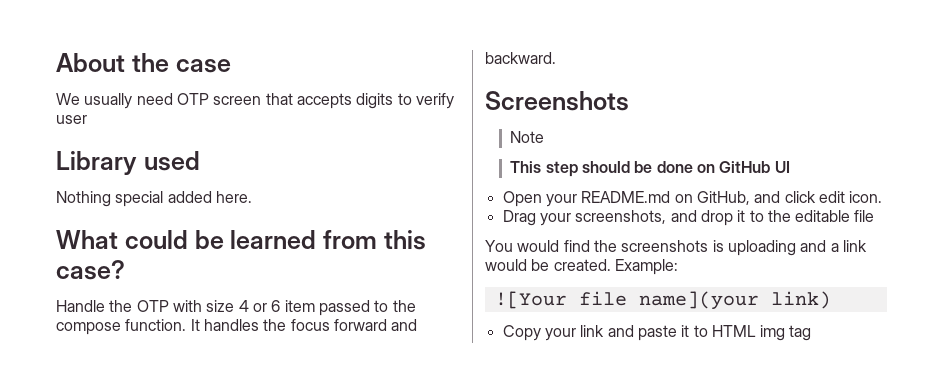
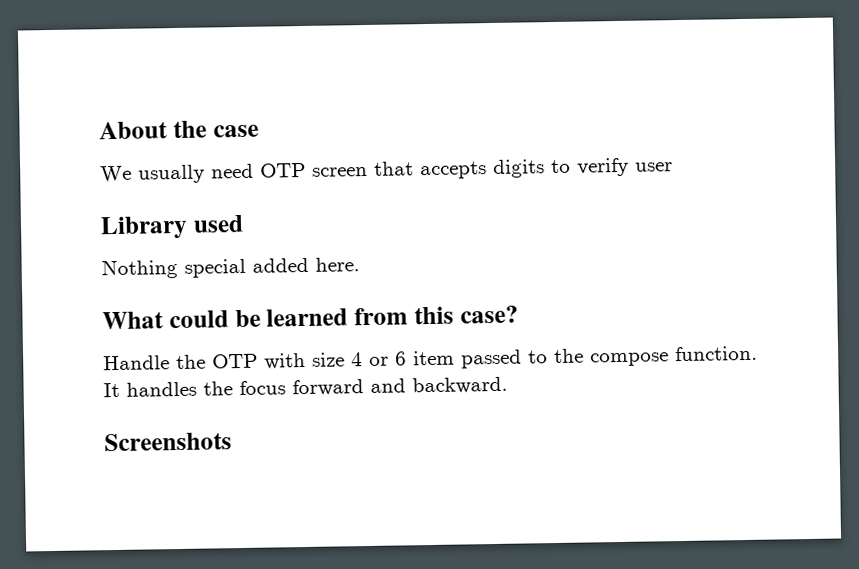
[510,131,545,143] [510,161,790,177] [502,191,883,207] [502,210,875,226] [485,240,867,256] [485,259,678,275] [494,291,831,310] [502,325,812,341] // Note // This step should be done on GitHub UI // Open your README.md on GitHub, and click edit icon. // Drag your screenshots, and drop it to the editable file // You would find the screenshots is uploading and a link would be created. Example: // ![Your file name](your link) // Copy your link and paste it to HTML img tag -> (232, 442) none

